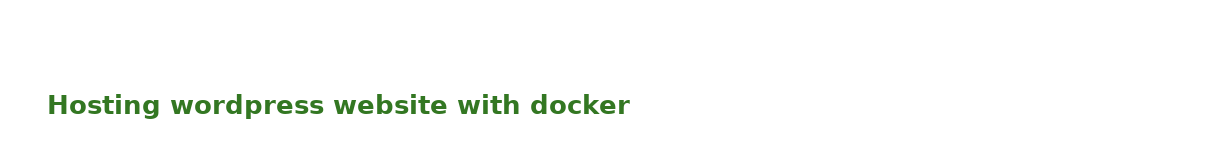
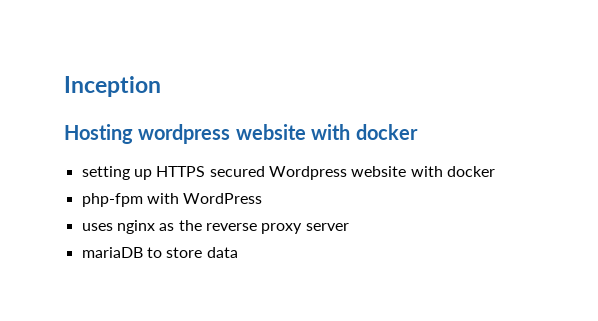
(47, 106) none -> [64,76,161,97] Inception //
(630, 104) none -> [81,166,495,180] [81,193,263,207] [81,220,349,234] [81,247,238,258] // setting up HTTPS secured Wordpress website with docker // php-fpm with WordPress // uses nginx as the reverse proxy server // mariaDB to store data

